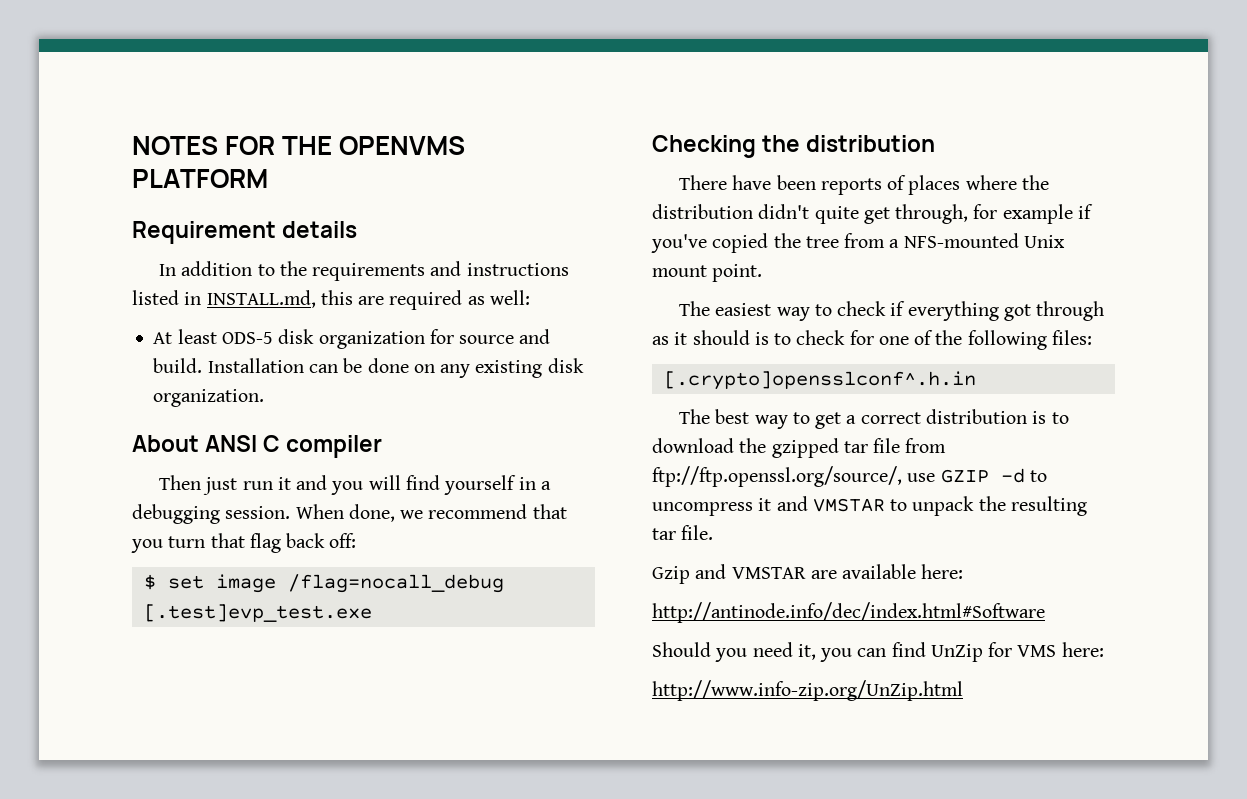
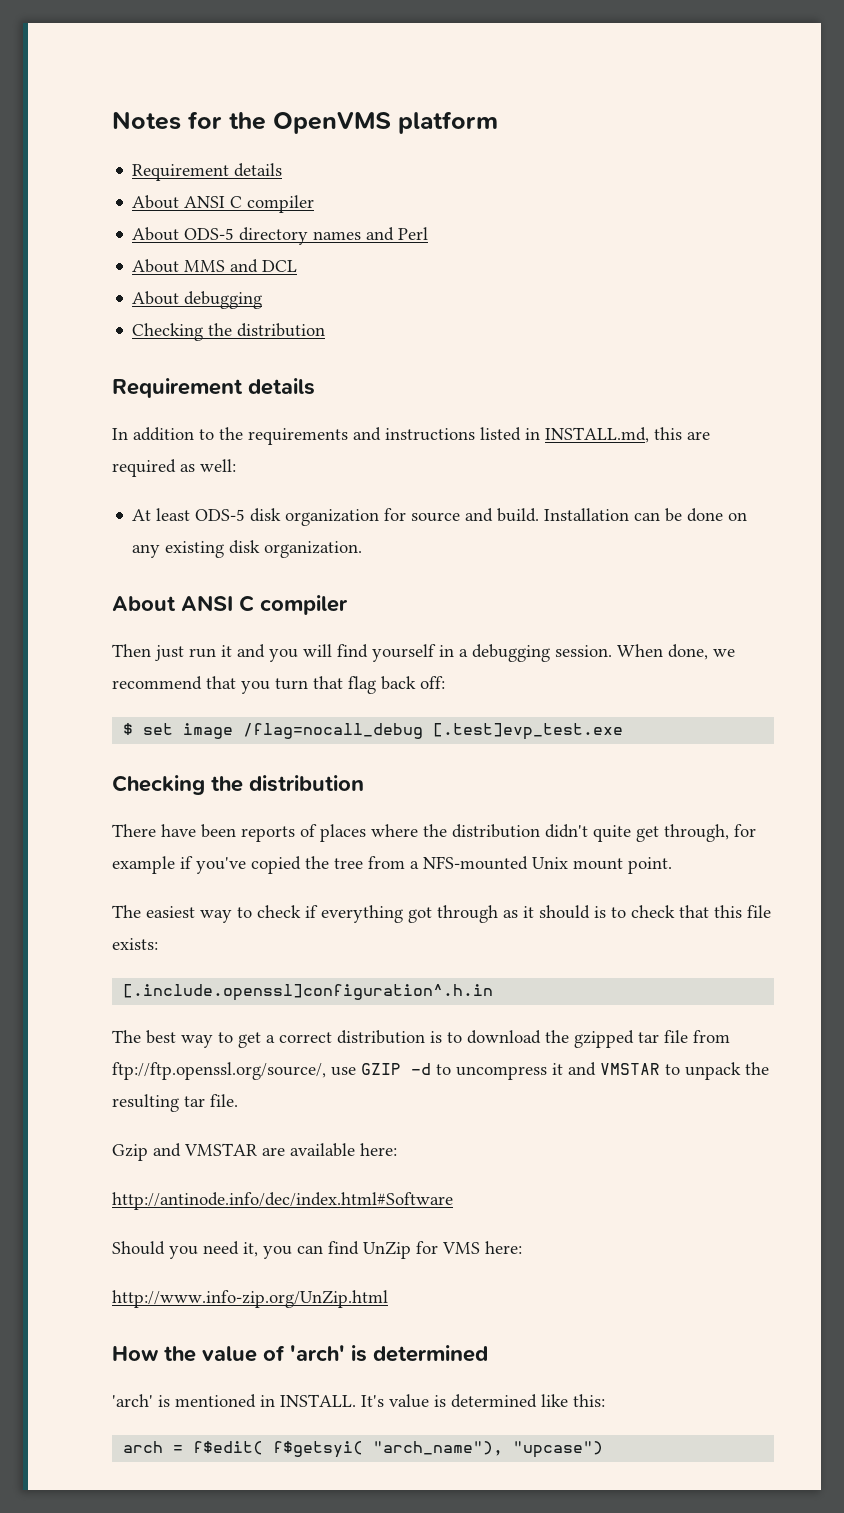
[132,136,466,155] [132,169,268,188] NOTES FOR THE OPENVMS PLATFORM -> [112,111,498,134] [132,163,283,181] [132,195,315,213] [132,227,429,245] [132,259,298,273] [132,291,263,309] [132,323,326,341] Notes for the OpenVMS platform // Requirement details // About ANSI C compiler // About ODS-5 directory names and Perl // About MMS and DCL // About debugging // Checking the distribution
[849,330,1092,350] [663,371,976,390] for one of the following files: // [.crypto]opensslconf^.h.in -> [679,905,771,918] [112,938,158,950] [123,984,494,1001] that this file exists: // [.include.openssl]configuration^.h.in
(963, 690) none -> [112,1345,488,1362] [112,1394,605,1408] [123,1441,604,1458] // How the value of 'arch' is determined // 'arch' is mentioned in INSTALL. It's value is determined like this: // arch = f$edit( f$getsyi( "arch_name"), "upcase")

